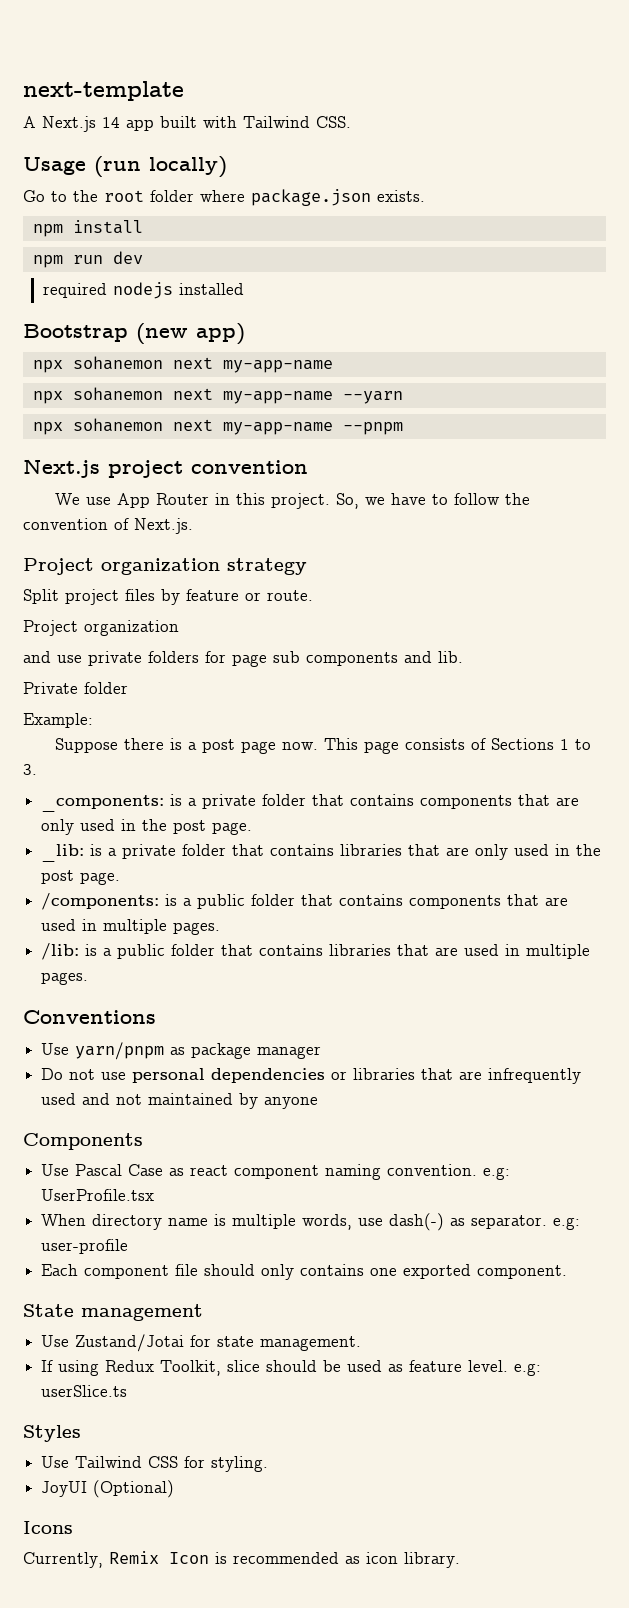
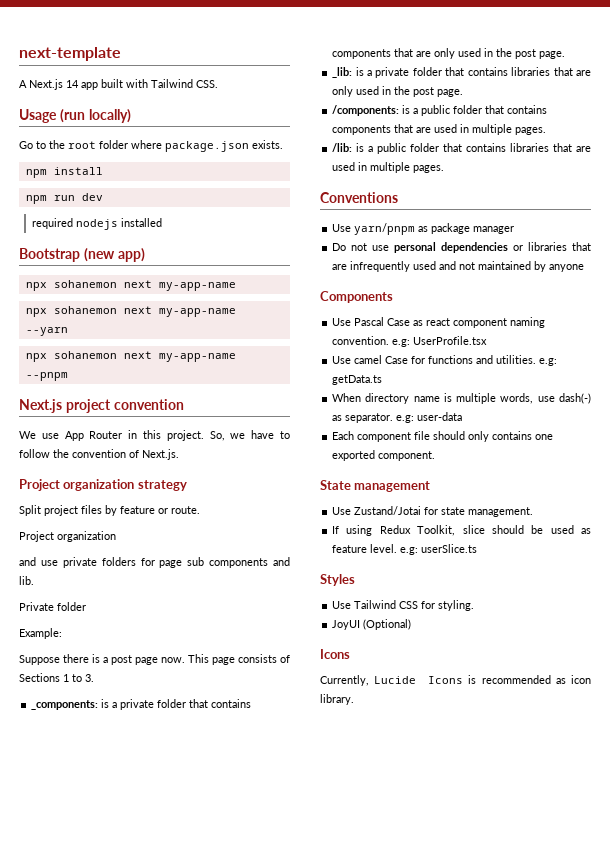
(155, 1195) none -> [332,355,558,366] [332,375,383,385] // Use camel Case for functions and utilities. e.g: getData.ts
[41,1239,129,1254] user-profile -> [417,412,463,421] user-data
[109,1551,209,1564] Remix Icon -> [374,676,464,684] Lucide Icons

